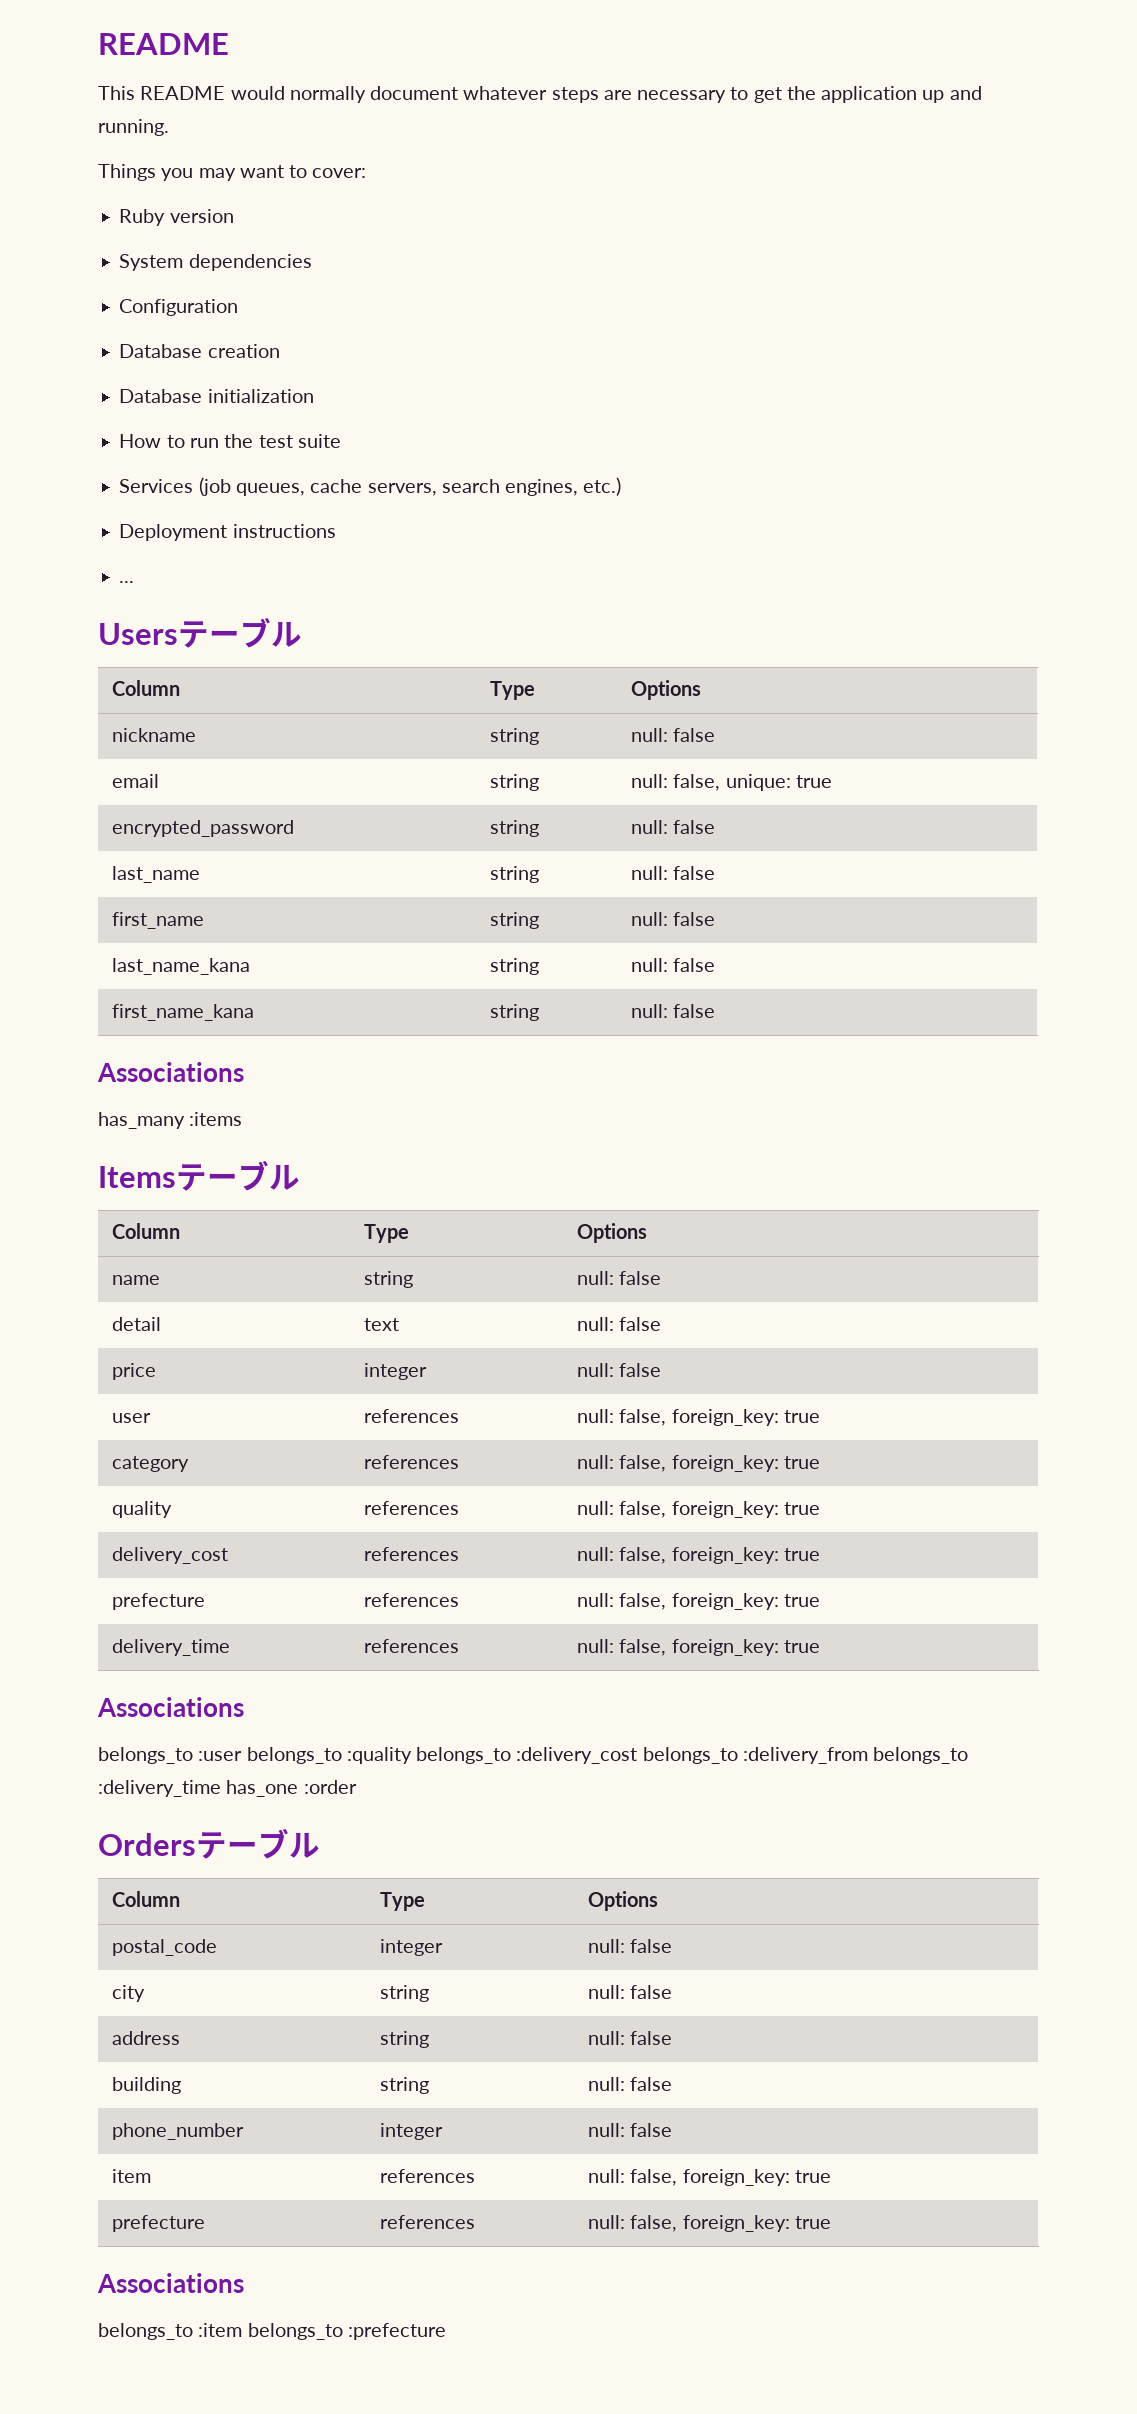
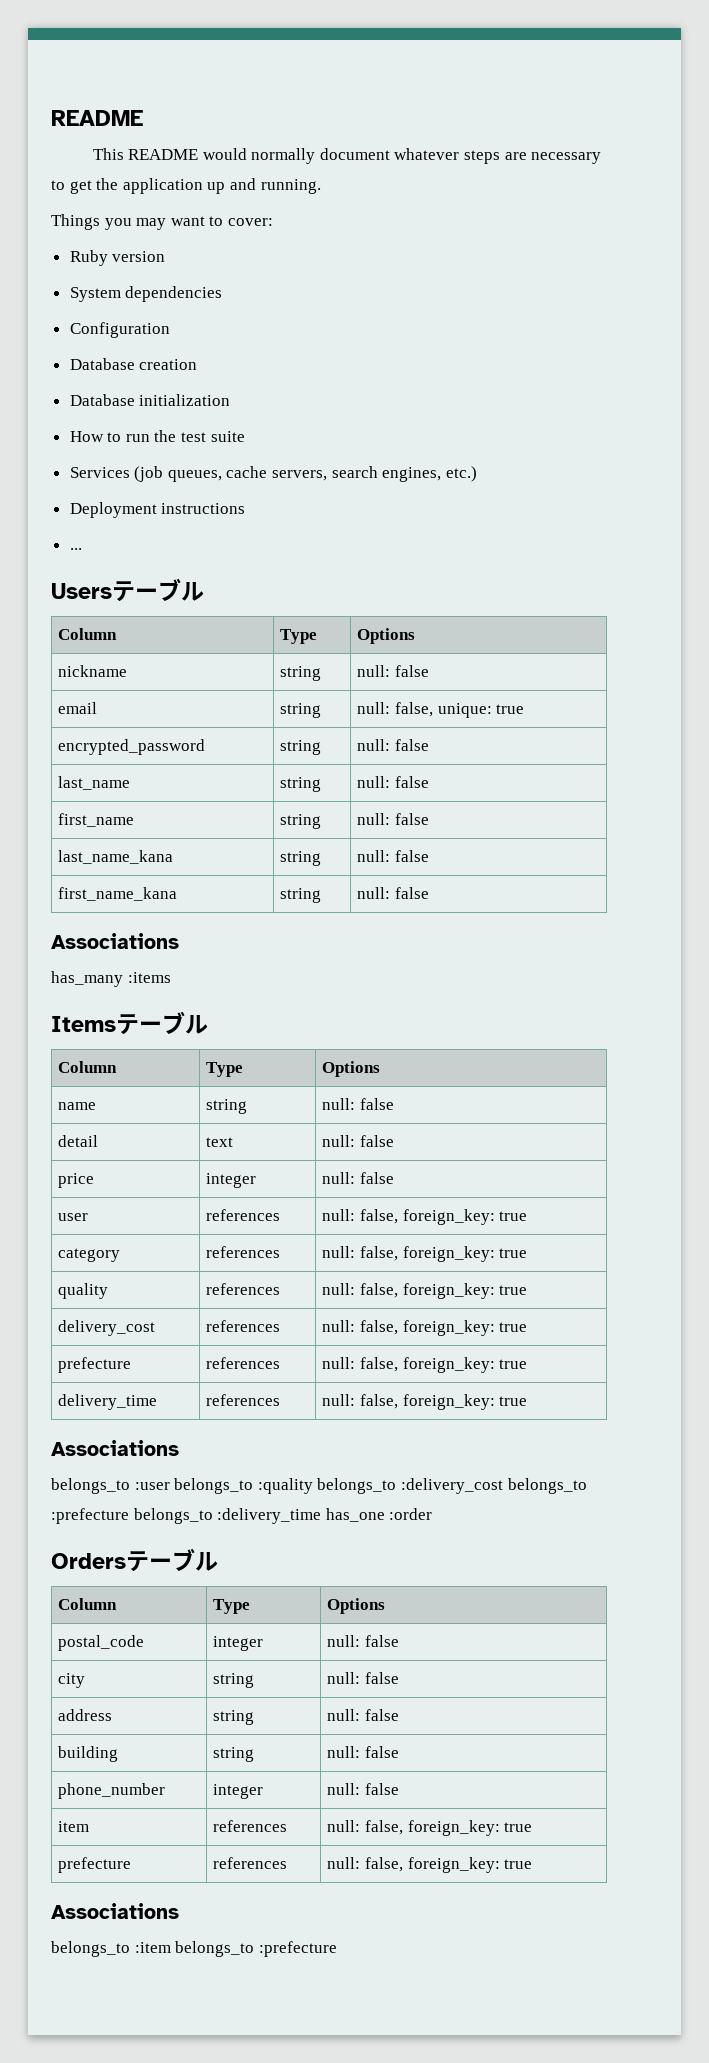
[742,1747,868,1764] :delivery_from -> [51,1508,129,1524] :prefecture

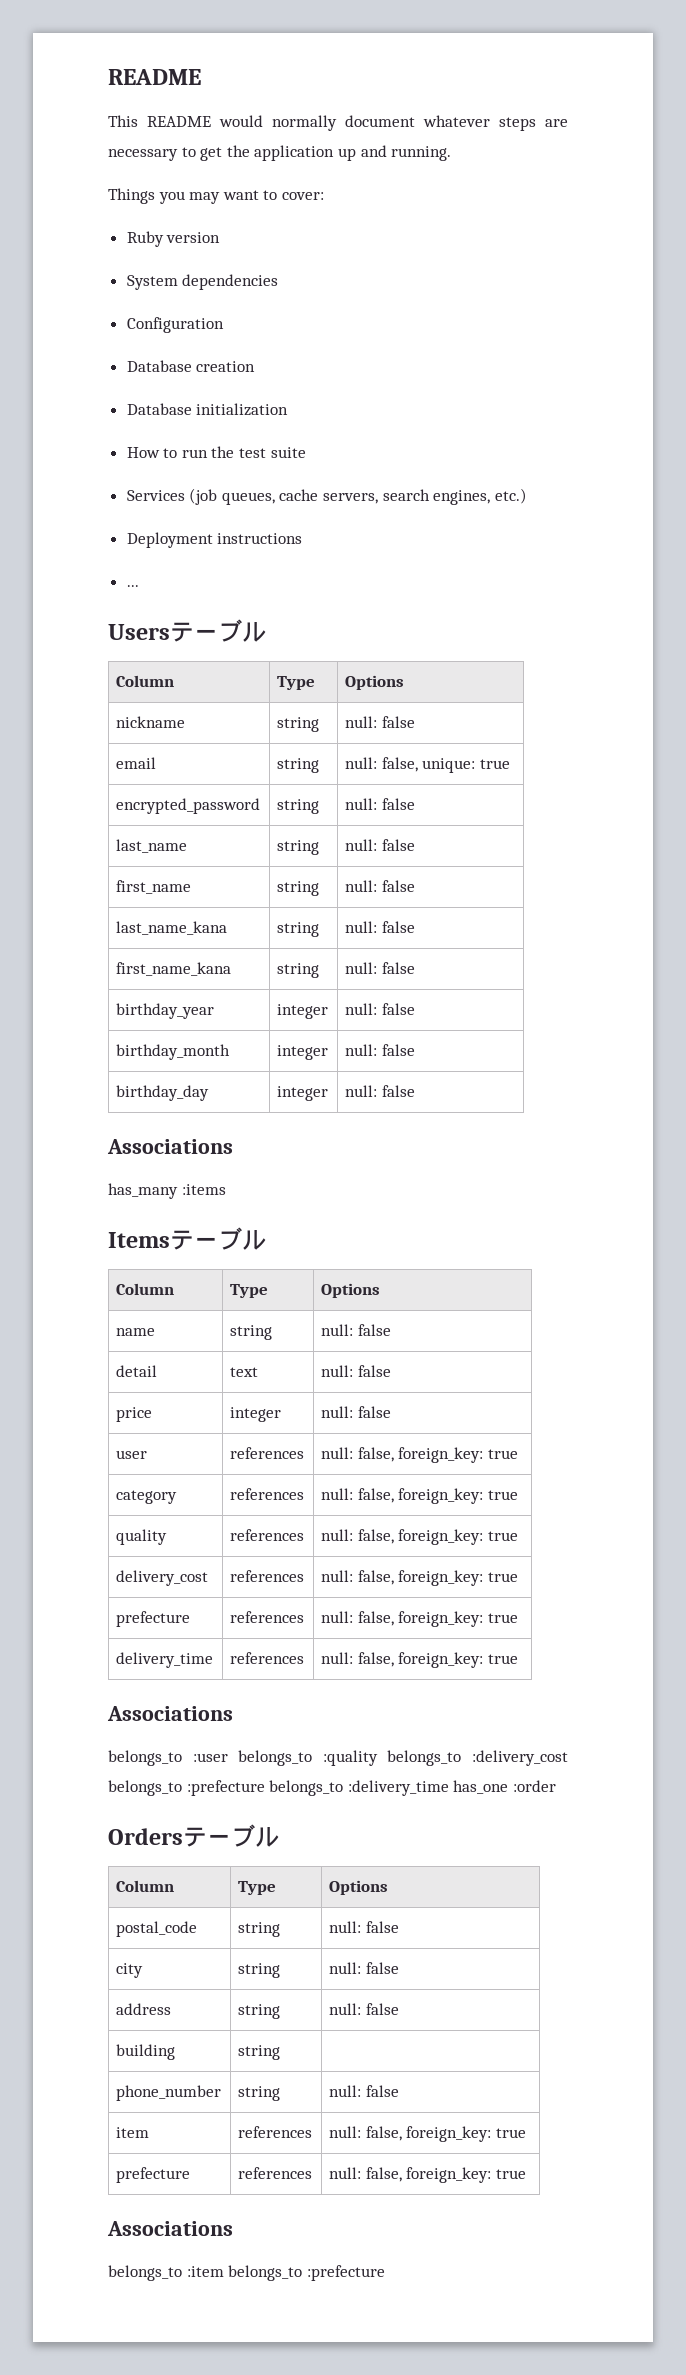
(429, 893) none -> [116,1003,215,1019] [277,1004,329,1019] [345,1003,415,1015] [116,1044,231,1060] [277,1045,329,1060] [345,1044,415,1056] [116,1085,210,1101] [277,1086,329,1101] [345,1085,415,1097] // birthday_year | integer | null: false // birthday_month | integer | null: false // birthday_day | integer | null: false
[213,1636,264,1651] integer -> [238,1922,281,1937] string
[327,1746,399,1758] null: false -> (281, 2052) none
[213,1784,264,1799] integer -> [238,2086,281,2101] string

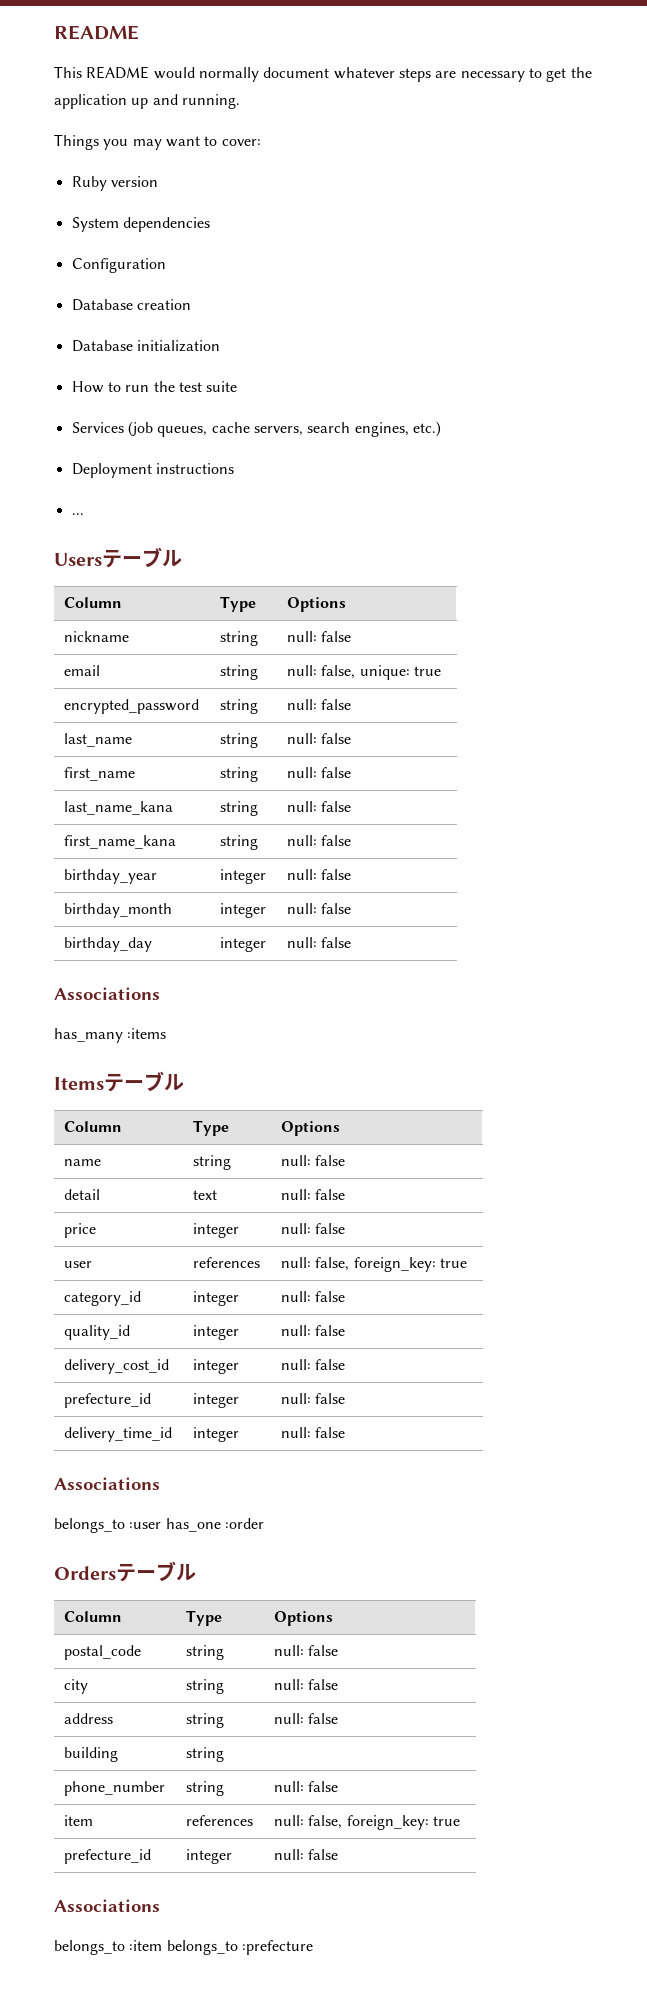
[116,1490,178,1504] [230,1488,305,1500] [321,1488,518,1504] [116,1529,168,1545] [230,1529,305,1541] [321,1529,518,1545] [116,1570,209,1586] [230,1570,305,1582] [321,1570,518,1586] [116,1611,191,1627] [230,1611,305,1623] [321,1611,518,1627] [116,1652,214,1668] [230,1652,305,1664] [321,1652,518,1668] [107,1706,233,1721] [108,1750,568,1766] [108,1780,449,1796] category | references | null: false, foreign_key: true // quality | references | null: false, foreign_key: true // delivery_cost | references | null: false, foreign_key: true // prefecture | references | null: false, foreign_key: true // delivery_time | references | null: false, foreign_key: true // Associations // belongs_to :user belongs_to :quality belongs_to :delivery_cost belongs_to :prefecture belongs_to :delivery_time -> [64,1291,142,1306] [193,1291,240,1306] [281,1291,346,1302] [64,1325,131,1340] [193,1325,240,1340] [281,1325,346,1336] [64,1359,170,1374] [193,1359,240,1374] [281,1359,346,1370] [64,1393,152,1408] [193,1393,240,1408] [281,1393,346,1404] [64,1427,173,1442] [193,1427,240,1442] [281,1427,346,1438] [54,1477,160,1490] [54,1518,162,1533] category_id | integer | null: false // quality_id | integer | null: false // delivery_cost_id | integer | null: false // prefecture_id | integer | null: false // delivery_time_id | integer | null: false // Associations // belongs_to :user
[116,2167,191,2183] [238,2167,313,2179] [329,2167,526,2183] prefecture | references | null: false, foreign_key: true -> [64,1849,152,1864] [186,1849,233,1864] [274,1849,339,1860] prefecture_id | integer | null: false

